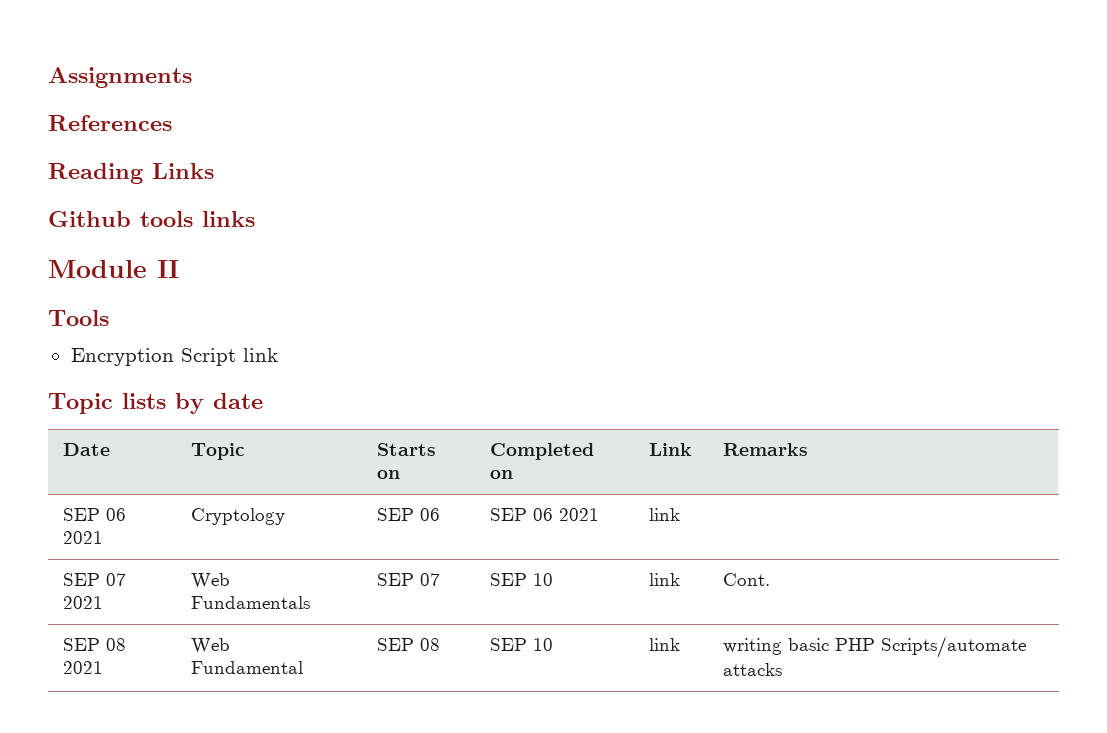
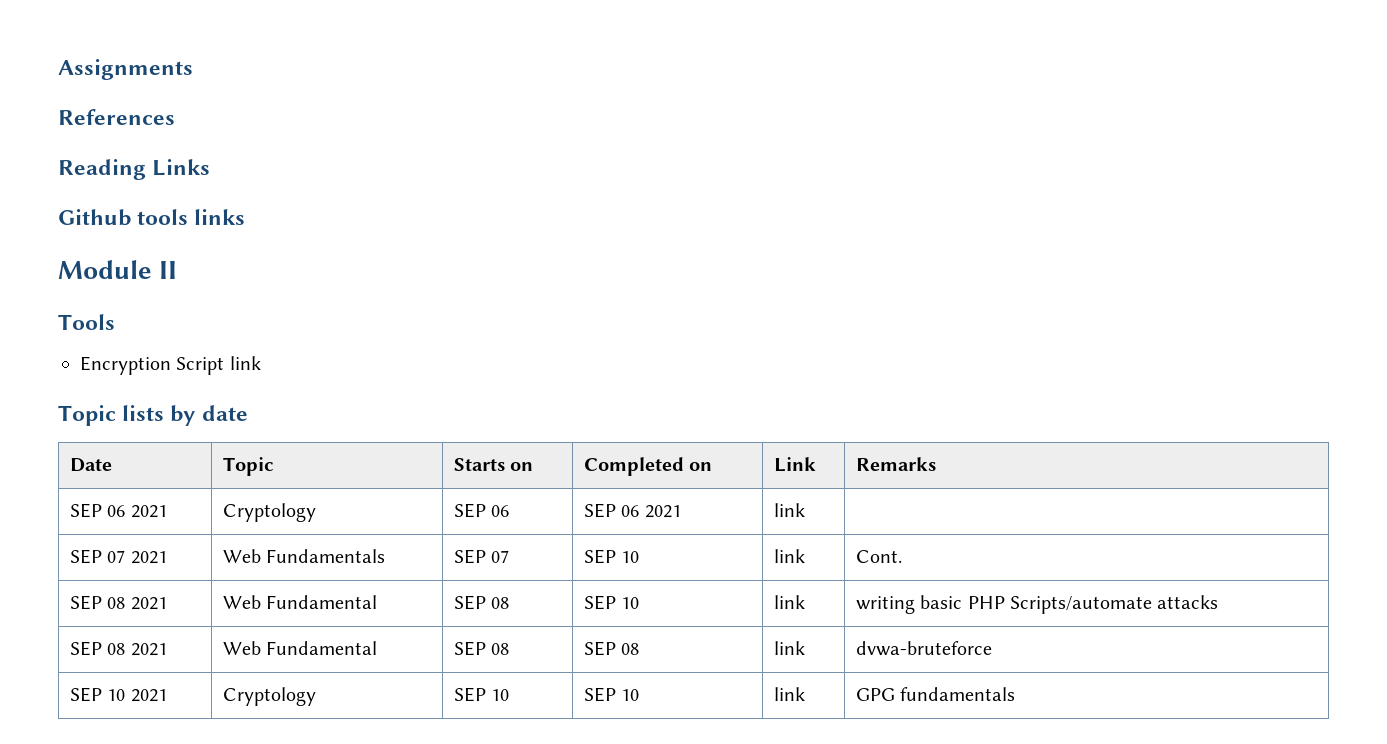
(783, 669) none -> [69,641,167,656] [222,641,378,655] [453,641,510,656] [583,641,640,656] [773,641,805,655] [855,641,992,656] [69,687,167,702] [222,687,316,706] [453,687,510,702] [583,687,640,702] [773,687,805,701] [855,687,1016,701] // SEP 08 2021 | Web Fundamental | SEP 08 | SEP 08 | link | dvwa-bruteforce // SEP 10 2021 | Cryptology | SEP 10 | SEP 10 | link | GPG fundamentals

